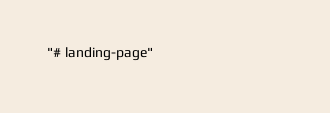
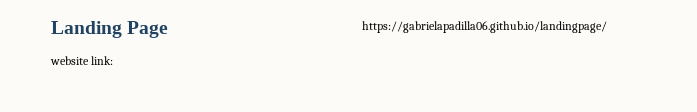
[47,47,153,61] "# landing-page" -> [51,21,169,38] [50,56,114,65] [362,21,607,33] Landing Page // website link: https://gabrielapadilla06.github.io/landingpage/

